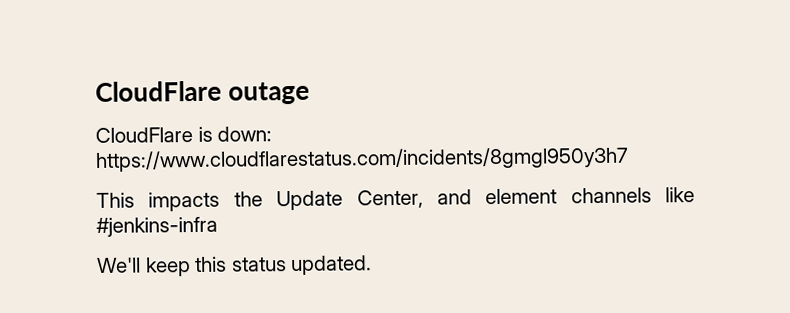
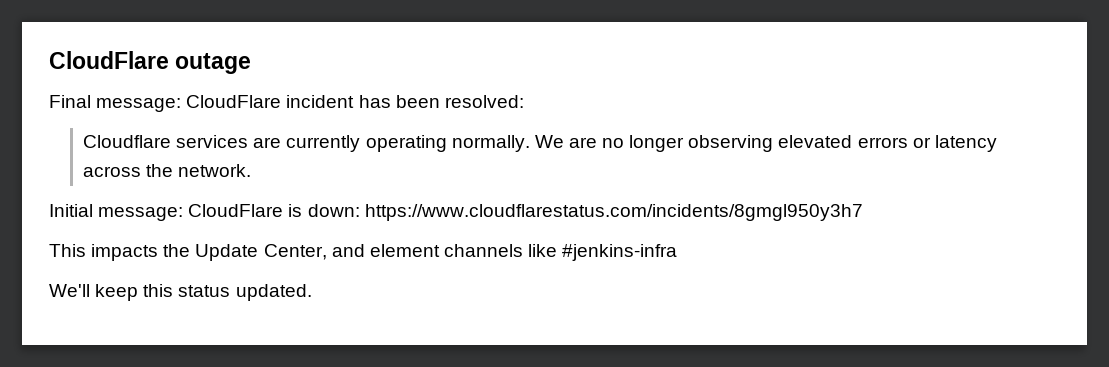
(310, 93) none -> [49,95,524,112] [82,135,997,152] [82,164,252,177] [49,204,184,221] Final message: CloudFlare incident has been resolved: // Cloudflare services are currently operating normally. We are no longer observing elevated errors or latency across the network. // Initial message:

